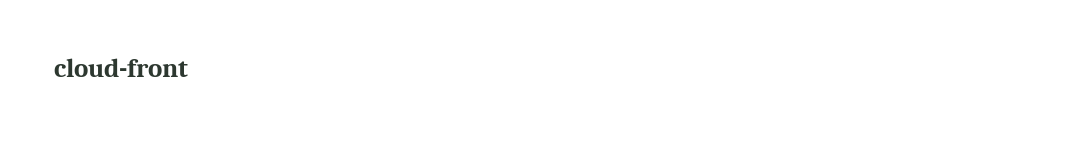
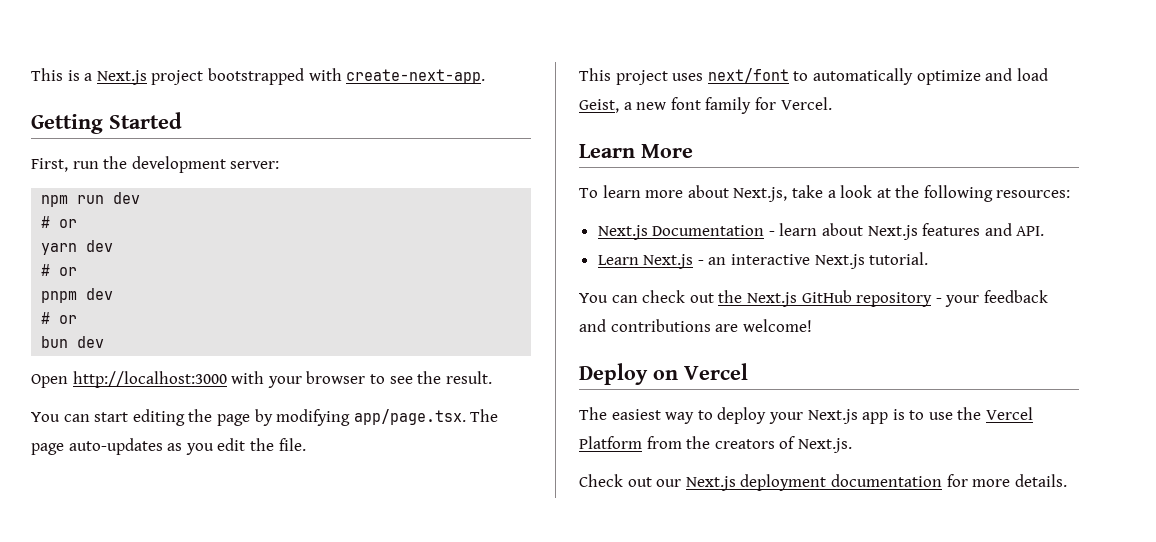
[54,58,188,77] cloud-front -> [31,68,486,85] [31,112,182,134] [31,156,280,173] [41,192,141,207] [41,216,78,228] [41,240,114,255] [41,264,78,276] [41,288,114,303] [41,312,78,324] [41,336,105,348] [31,371,492,388] [31,409,499,426] [31,438,306,455] [579,68,1048,85] [579,97,832,114] [579,144,693,158] [579,185,1071,202] [597,223,1045,240] [597,252,929,269] [579,290,1048,307] [579,319,812,332] [579,363,748,385] [579,407,1034,424] [579,436,852,453] [579,474,1067,491] This is a Next.js project bootstrapped with create-next-app. // Getting Started // First, run the development server: // npm run dev // # or // yarn dev // # or // pnpm dev // # or // bun dev // Open http://localhost:3000 with your browser to see the result. // You can start editing the page by modifying app/page.tsx. The page auto-updates as you edit the file. // This project uses next/font to automatically optimize and load Geist, a new font family for Vercel. // Learn More // To learn more about Next.js, take a look at the following resources: // Next.js Documentation - learn about Next.js features and API. // Learn Next.js - an interactive Next.js tutorial. // You can check out the Next.js GitHub repository - your feedback and contributions are welcome! // Deploy on Vercel // The easiest way to deploy your Next.js app is to use the Vercel Platform from the creators of Next.js. // Check out our Next.js deployment documentation for more details.

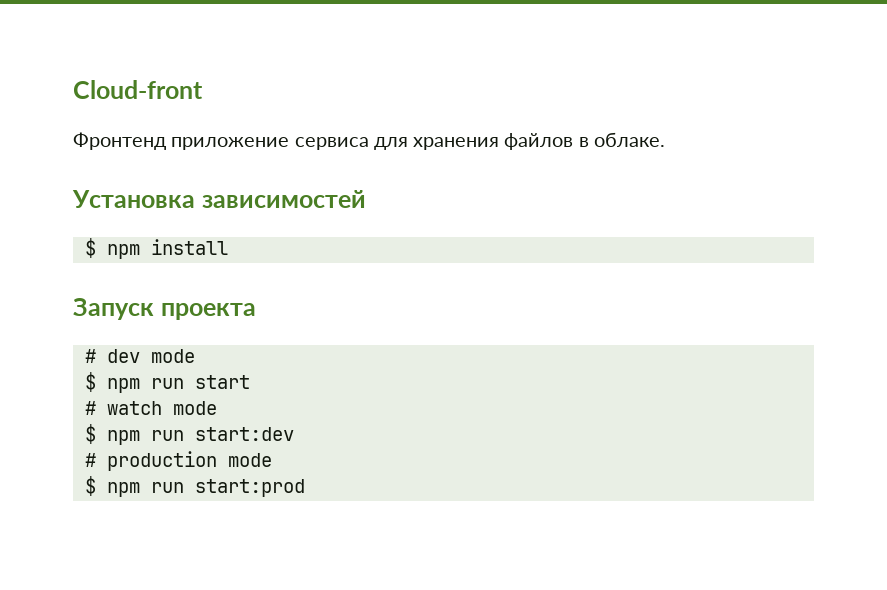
[31,68,486,85] [31,112,182,134] [31,156,280,173] [41,192,141,207] [41,216,78,228] [41,240,114,255] [41,264,78,276] [41,288,114,303] [41,312,78,324] [41,336,105,348] [31,371,492,388] [31,409,499,426] [31,438,306,455] [579,68,1048,85] [579,97,832,114] [579,144,693,158] [579,185,1071,202] [597,223,1045,240] [597,252,929,269] [579,290,1048,307] [579,319,812,332] [579,363,748,385] [579,407,1034,424] [579,436,852,453] [579,474,1067,491] This is a Next.js project bootstrapped with create-next-app. // Getting Started // First, run the development server: // npm run dev // # or // yarn dev // # or // pnpm dev // # or // bun dev // Open http://localhost:3000 with your browser to see the result. // You can start editing the page by modifying app/page.tsx. The page auto-updates as you edit the file. // This project uses next/font to automatically optimize and load Geist, a new font family for Vercel. // Learn More // To learn more about Next.js, take a look at the following resources: // Next.js Documentation - learn about Next.js features and API. // Learn Next.js - an interactive Next.js tutorial. // You can check out the Next.js GitHub repository - your feedback and contributions are welcome! // Deploy on Vercel // The easiest way to deploy your Next.js app is to use the Vercel Platform from the creators of Next.js. // Check out our Next.js deployment documentation for more details. -> [73,80,203,99] [73,132,665,150] [72,190,366,208] [84,238,228,259] [73,298,256,320] [84,349,195,363] [84,372,250,393] [84,401,217,415] [84,424,294,445] [84,451,272,471] [84,476,305,497] Cloud-front // Фронтенд приложение сервиса для хранения файлов в облаке. // Установка зависимостей // $ npm install // Запуск проекта // # dev mode // $ npm run start // # watch mode // $ npm run start:dev // # production mode // $ npm run start:prod

